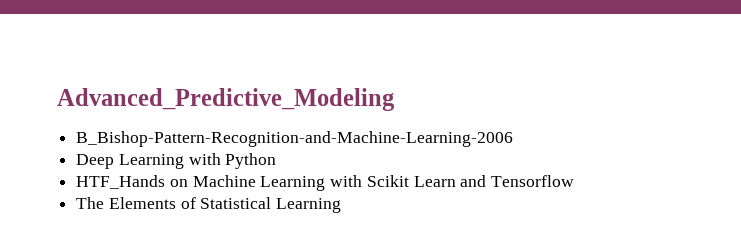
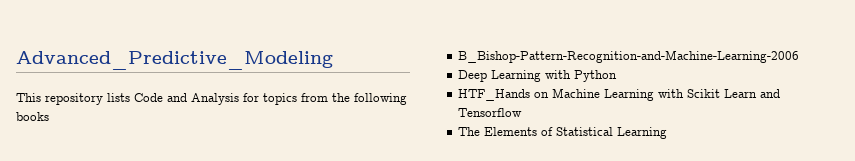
(395, 99) none -> [16,93,407,105] [16,112,49,121] // This repository lists Code and Analysis for topics from the following books

